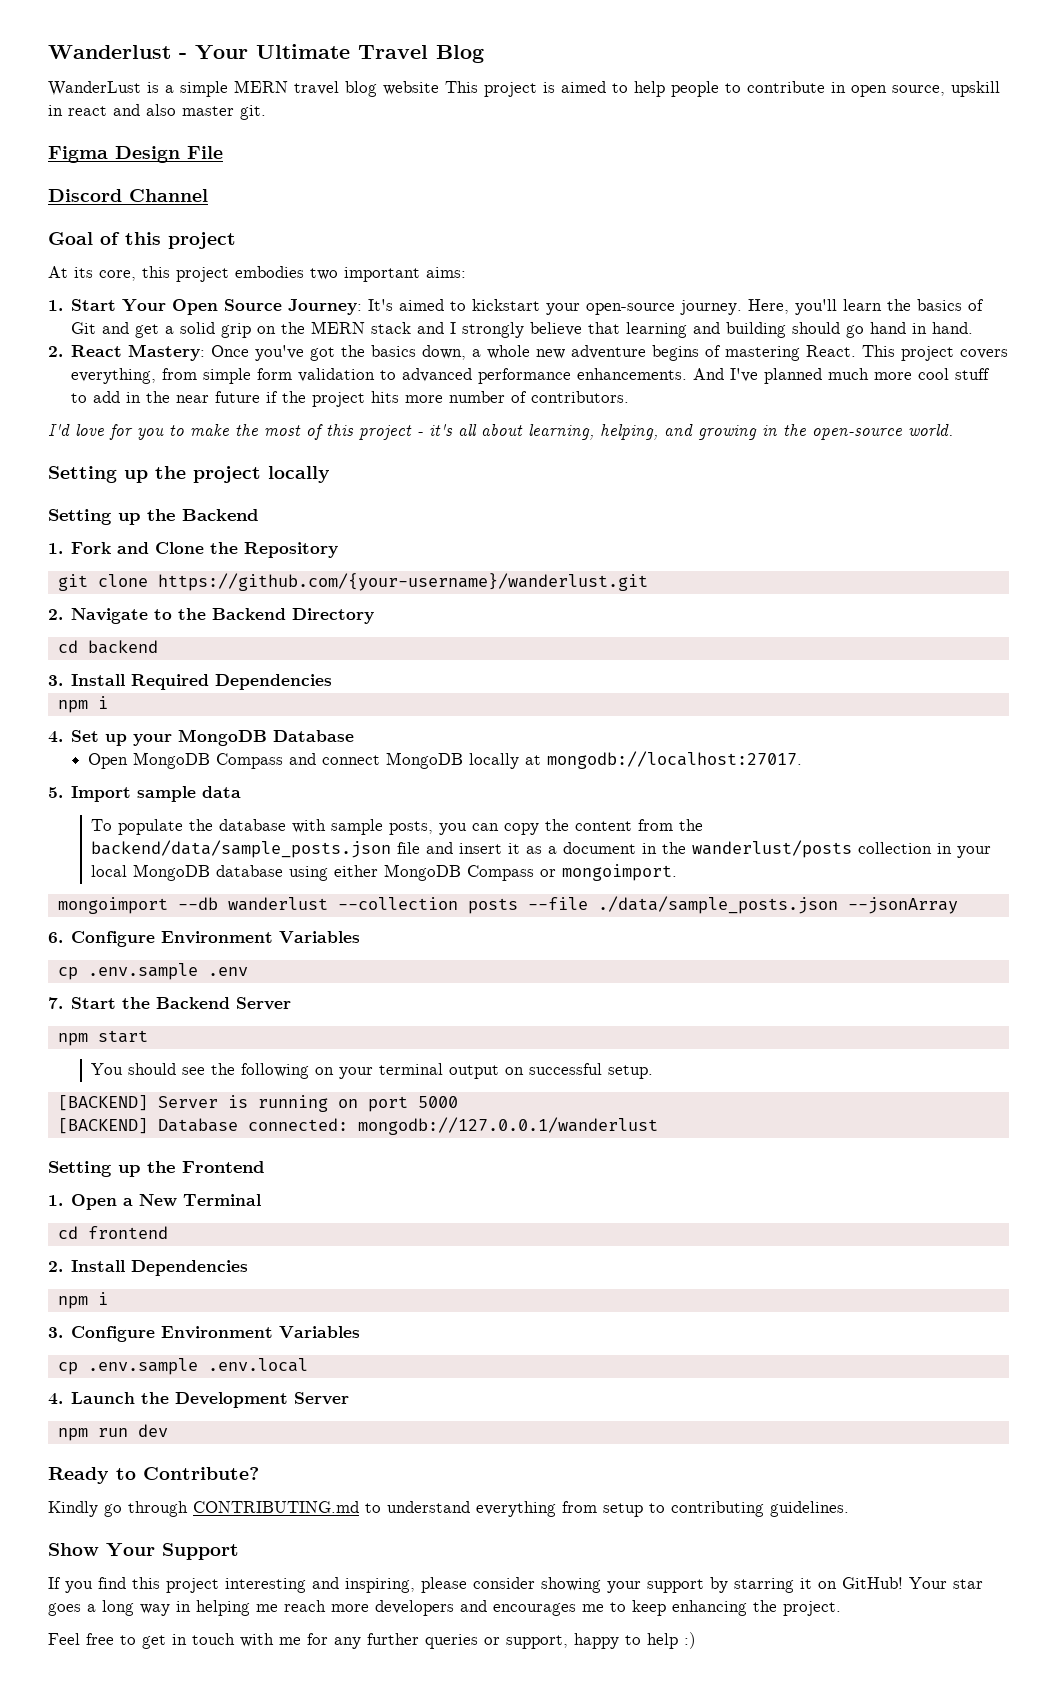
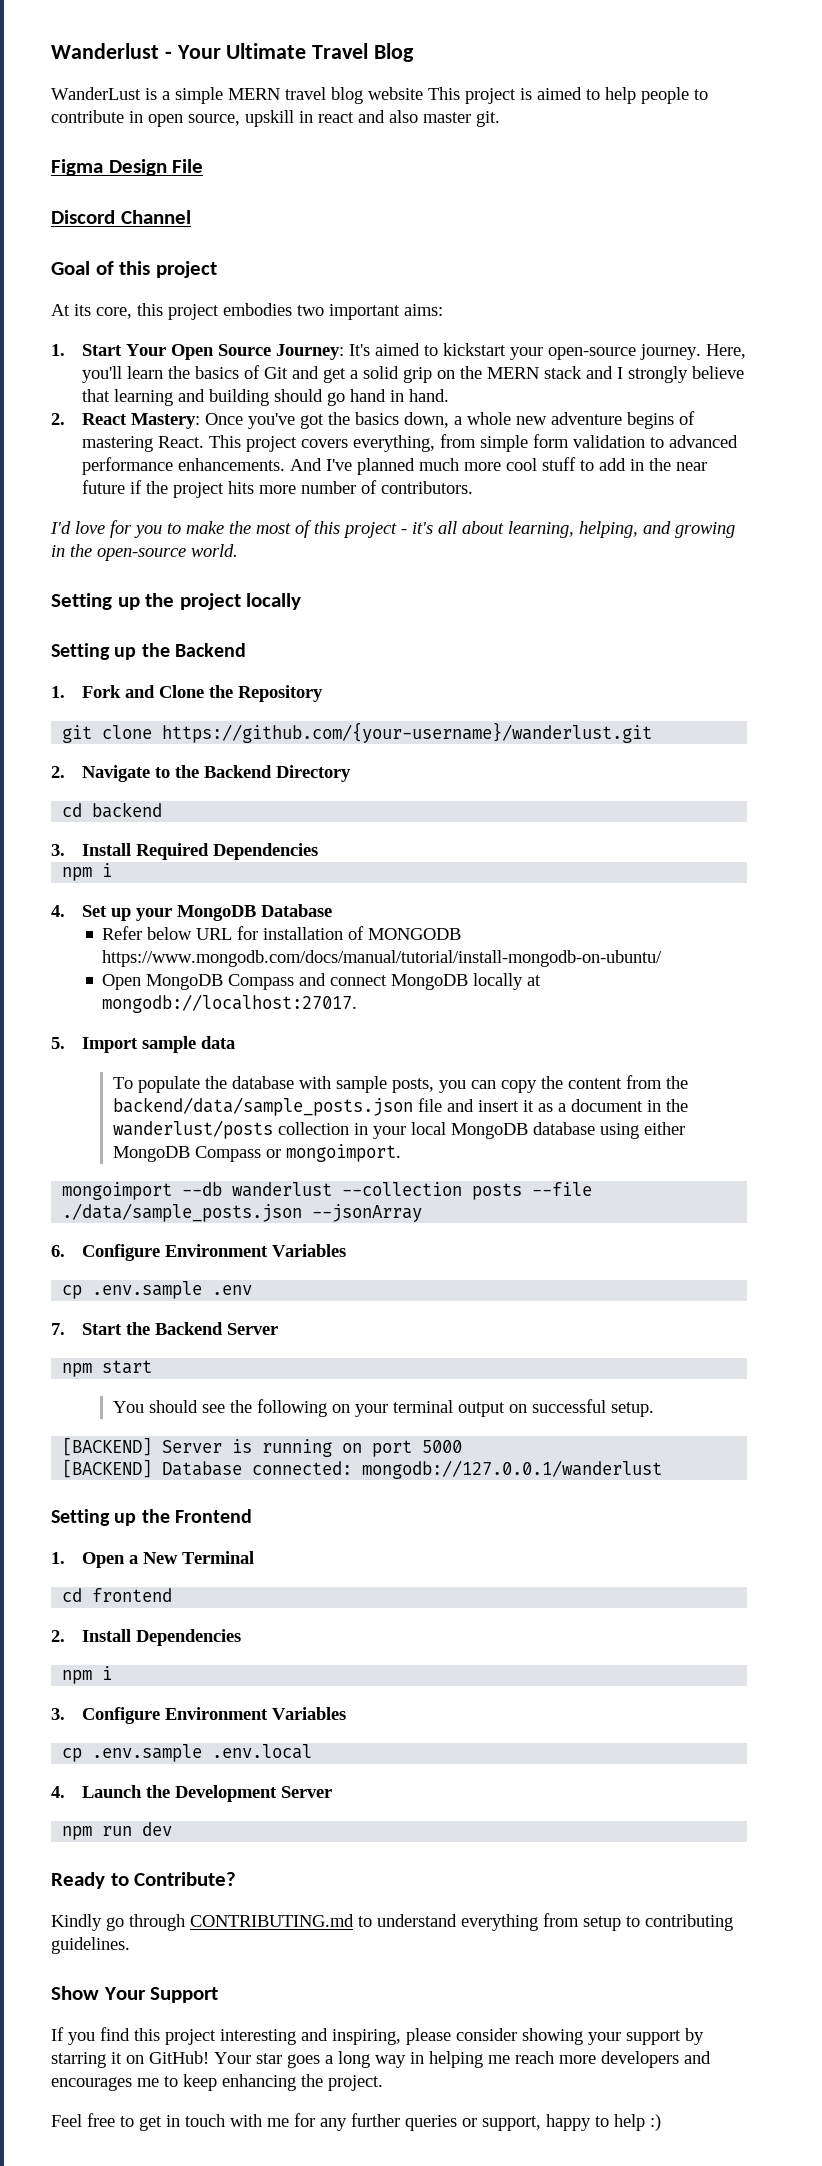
(355, 736) none -> [102,926,462,940] [102,950,663,967] // Refer below URL for installation of MONGODB https://www.mongodb.com/docs/manual/tutorial/install-mongodb-on-ubuntu/

